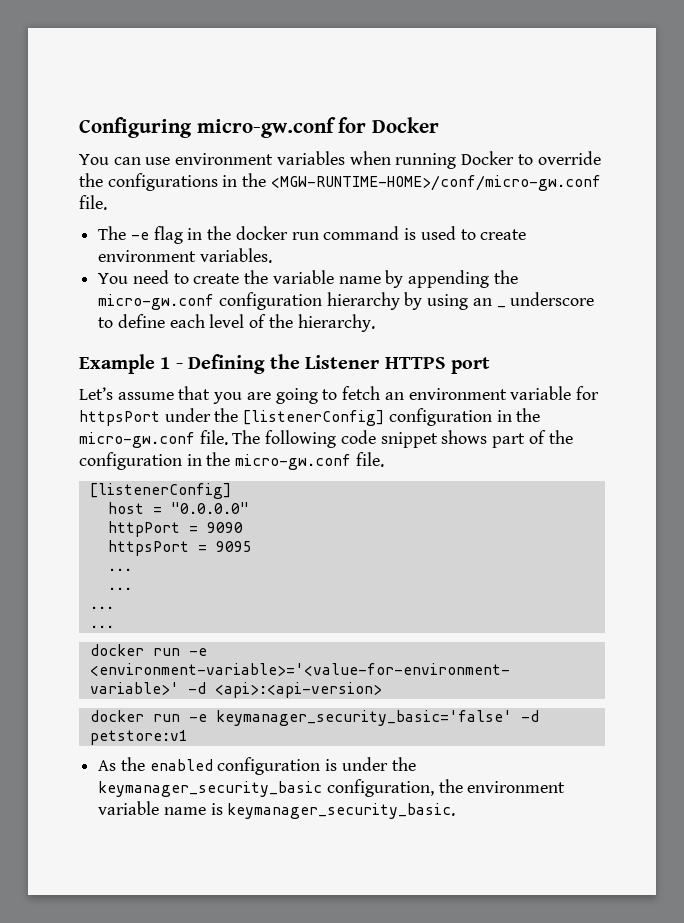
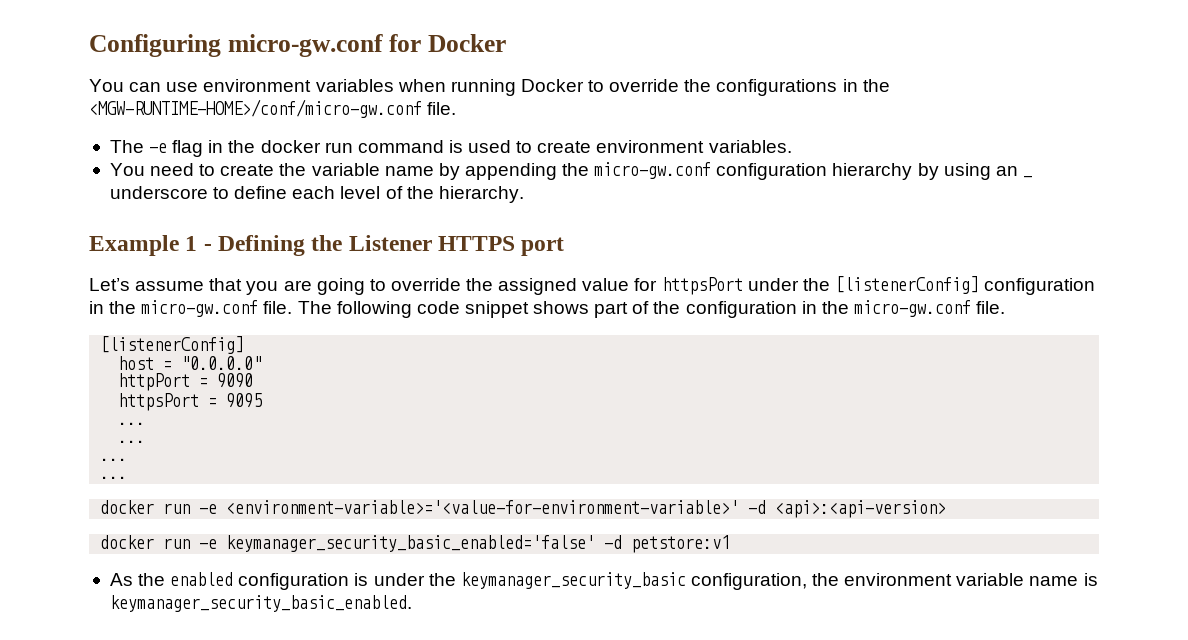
[342,386,572,400] fetch an environment variable -> [390,278,630,295] override the assigned value
[215,710,512,726] keymanager_security_basic='false' -> [226,535,596,552] keymanager_security_basic_enabled='false'
[227,803,456,819] keymanager_security_basic. -> [109,595,412,612] keymanager_security_basic_enabled.

